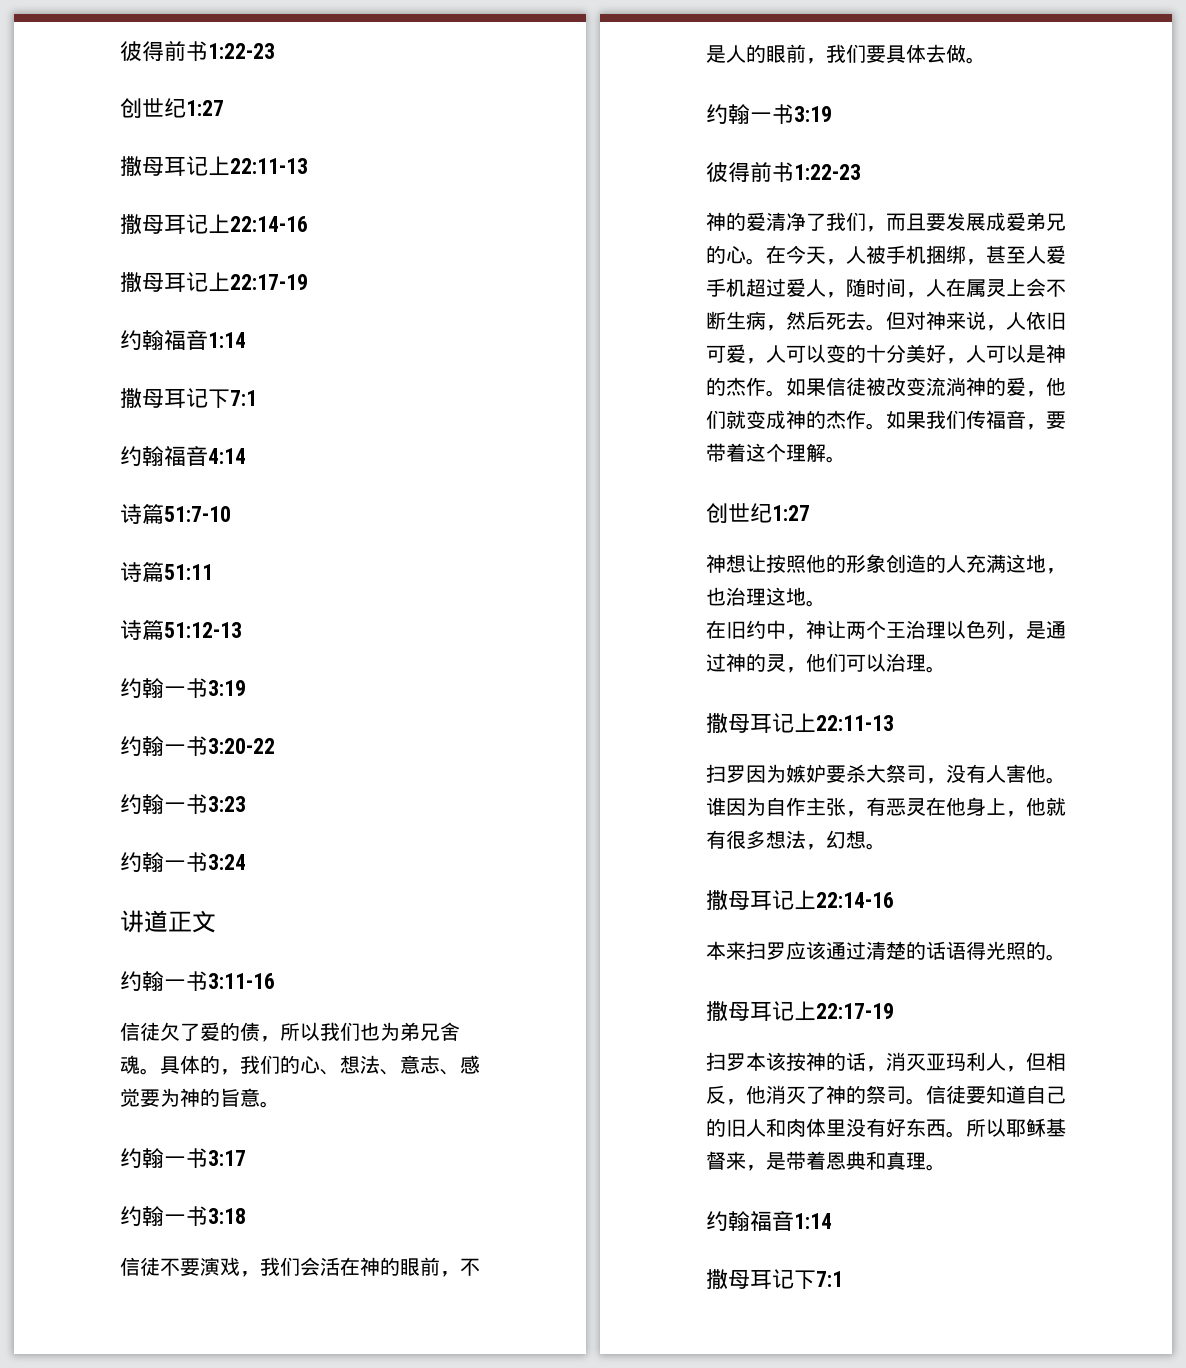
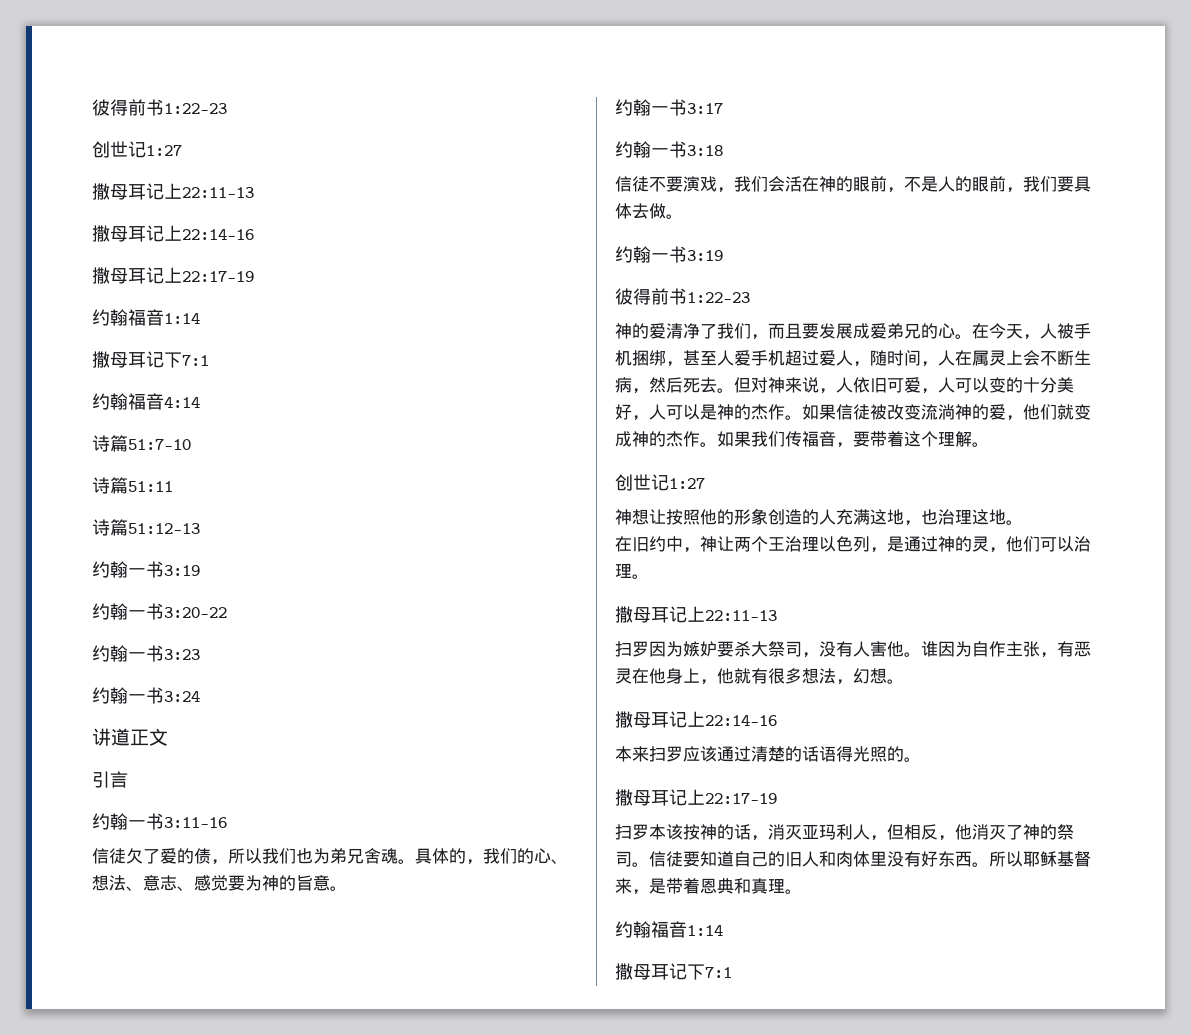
[164,98,186,118] 纪 -> [128,141,146,158] 记
(216, 921) none -> [92,771,128,788] // 引言
[750,503,772,523] 纪 -> [651,474,669,491] 记

